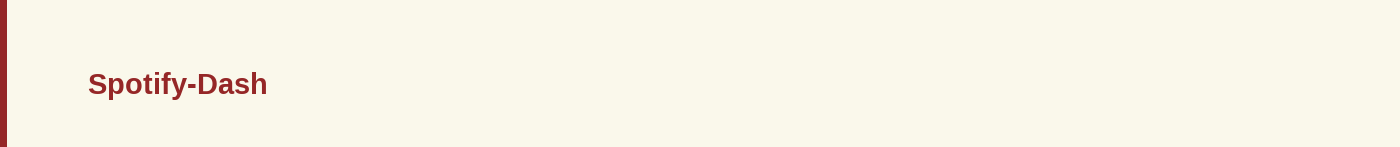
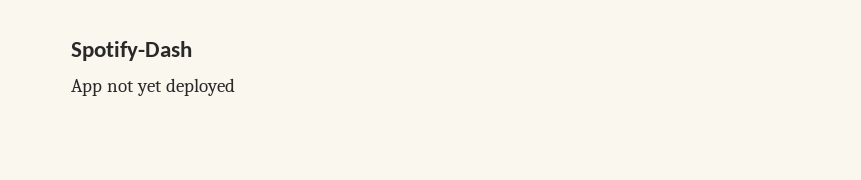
(268, 86) none -> [71,78,236,96] // App not yet deployed

